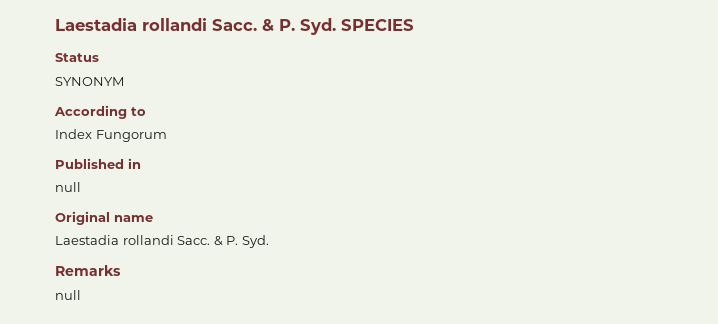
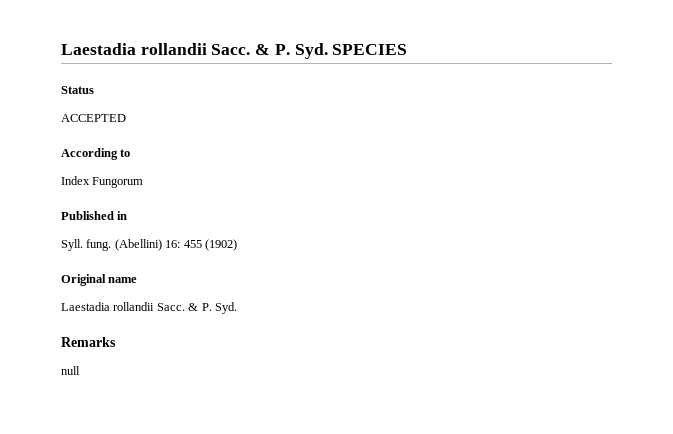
[55,18,207,31] Laestadia rollandi -> [61,43,207,55] Laestadia rollandii
[55,77,124,86] SYNONYM -> [61,114,126,122] ACCEPTED
[55,182,81,192] null -> [61,239,237,251] Syll. fung. (Abellini) 16: 455 (1902)
[122,235,174,245] rollandi -> [113,302,155,311] rollandii

